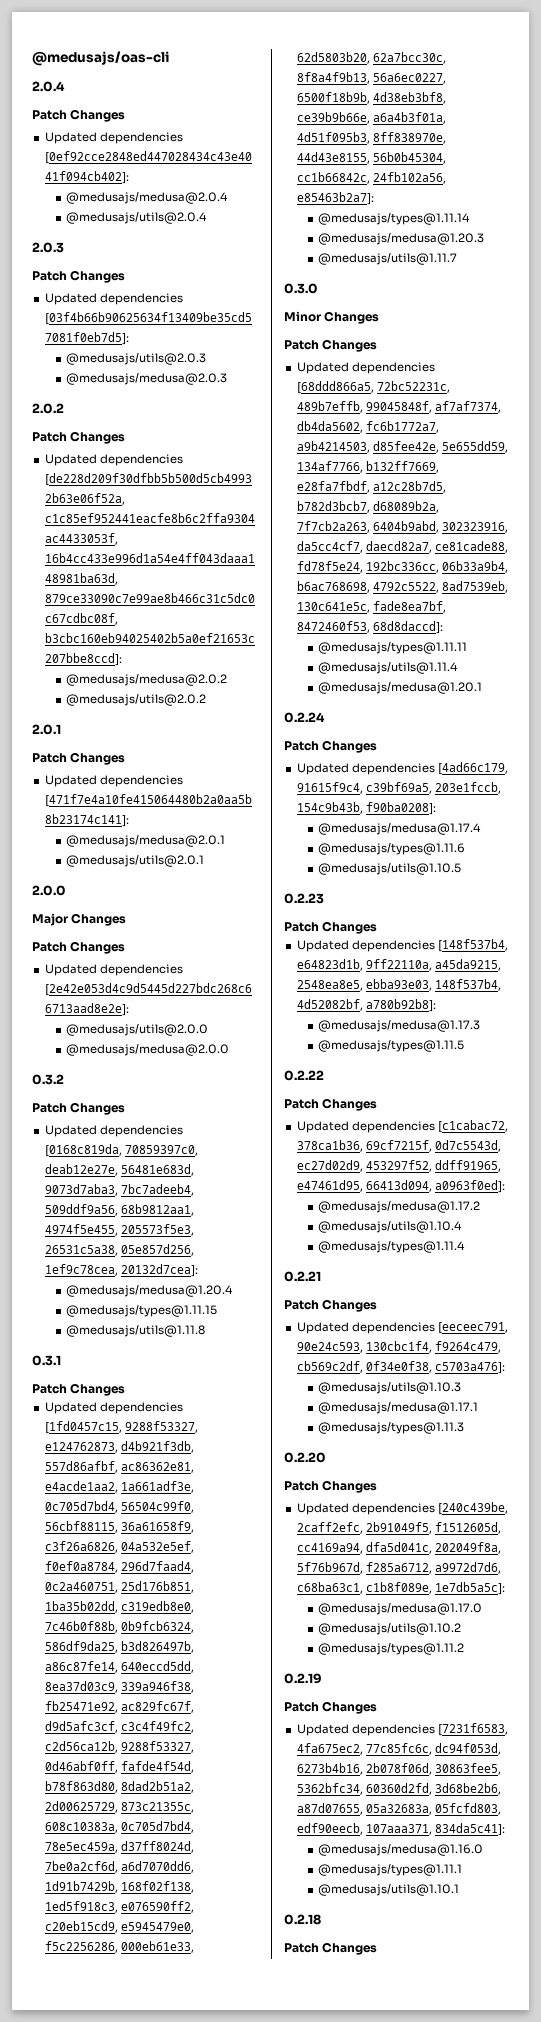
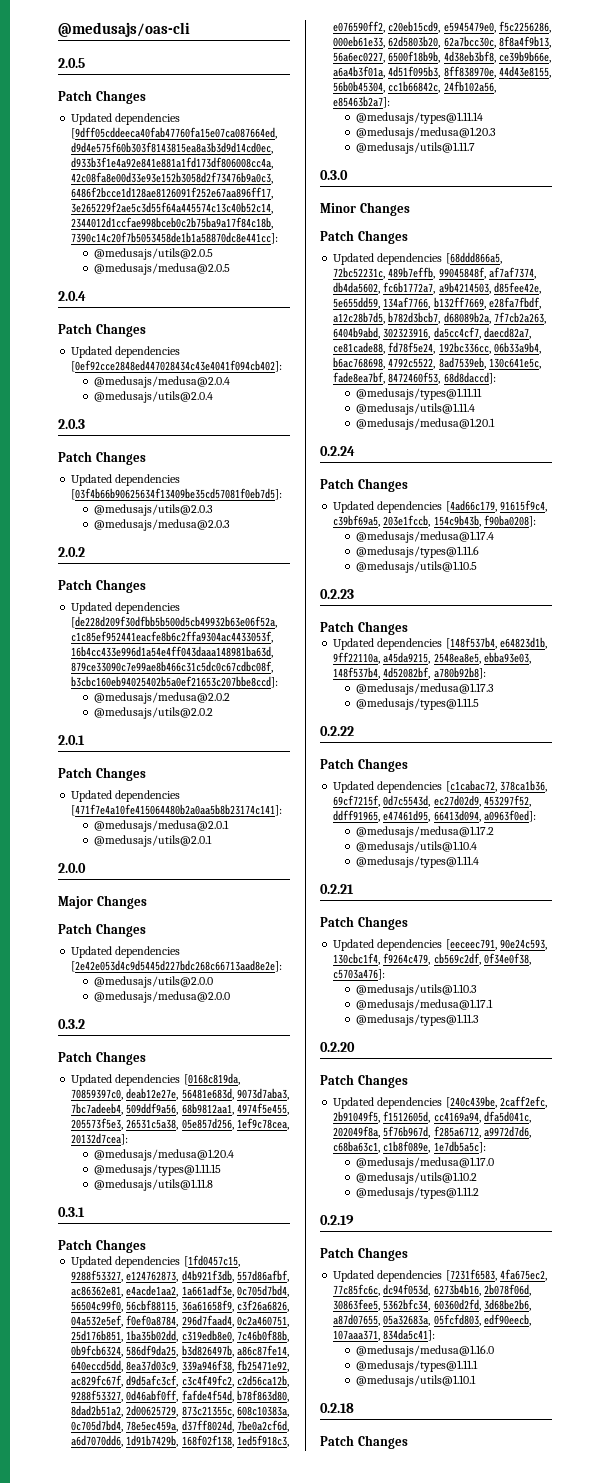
(170, 58) none -> [58,58,85,68] [58,90,146,104] [71,113,181,125] [71,127,278,139] [71,142,274,154] [71,157,274,169] [71,172,274,184] [71,187,274,199] [71,202,274,214] [71,217,274,229] [71,232,279,244] [93,248,213,260] [93,263,230,275] // 2.0.5 // Patch Changes // Updated dependencies [9dff05cddeeca40fab47760fa15e07ca087664ed, d9d4e575f60b303f8143815ea8a3b3d9d14cd0ec, d933b3f1e4a92e841e881a1fd173df806008cc4a, 42c08fa8e00d33e93e152b3058d2f73476b9a0c3, 6486f2bcce1d128ae8126091f252e67aa896ff17, 3e265229f2ae5c3d55f64a445574c13c40b52c14, 2344012d1ccfae998bceb0c2b75ba9a17f84c18b, 7390c14c20f7b5053458de1b1a58870dc8e441cc]: // @medusajs/utils@2.0.5 // @medusajs/medusa@2.0.5

